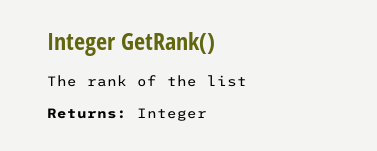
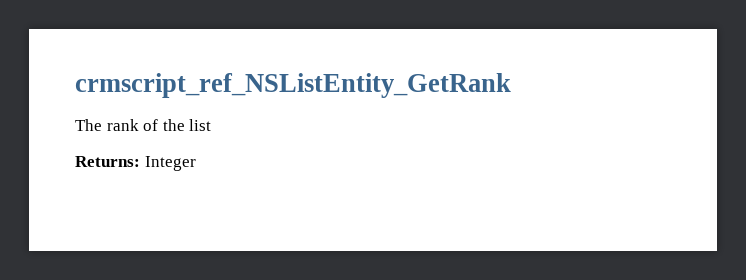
[47,32,216,56] Integer GetRank() -> [75,73,511,98] crmscript_ref_NSListEntity_GetRank

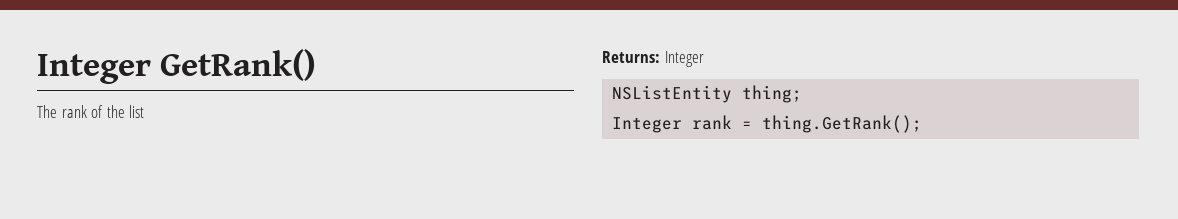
[75,73,511,98] crmscript_ref_NSListEntity_GetRank -> [37,49,317,84] Integer GetRank()
(196, 163) none -> [612,85,803,103] [612,115,923,133] // NSListEntity thing; // Integer rank = thing.GetRank();

